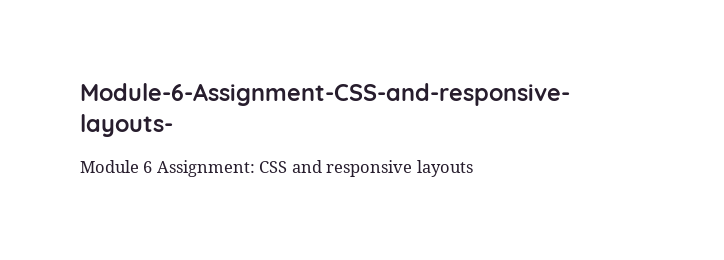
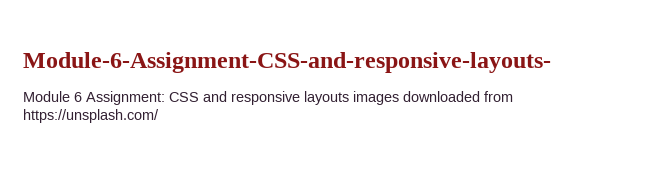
(473, 168) none -> [353,91,513,105] [23,109,159,123] images downloaded from https://unsplash.com/

